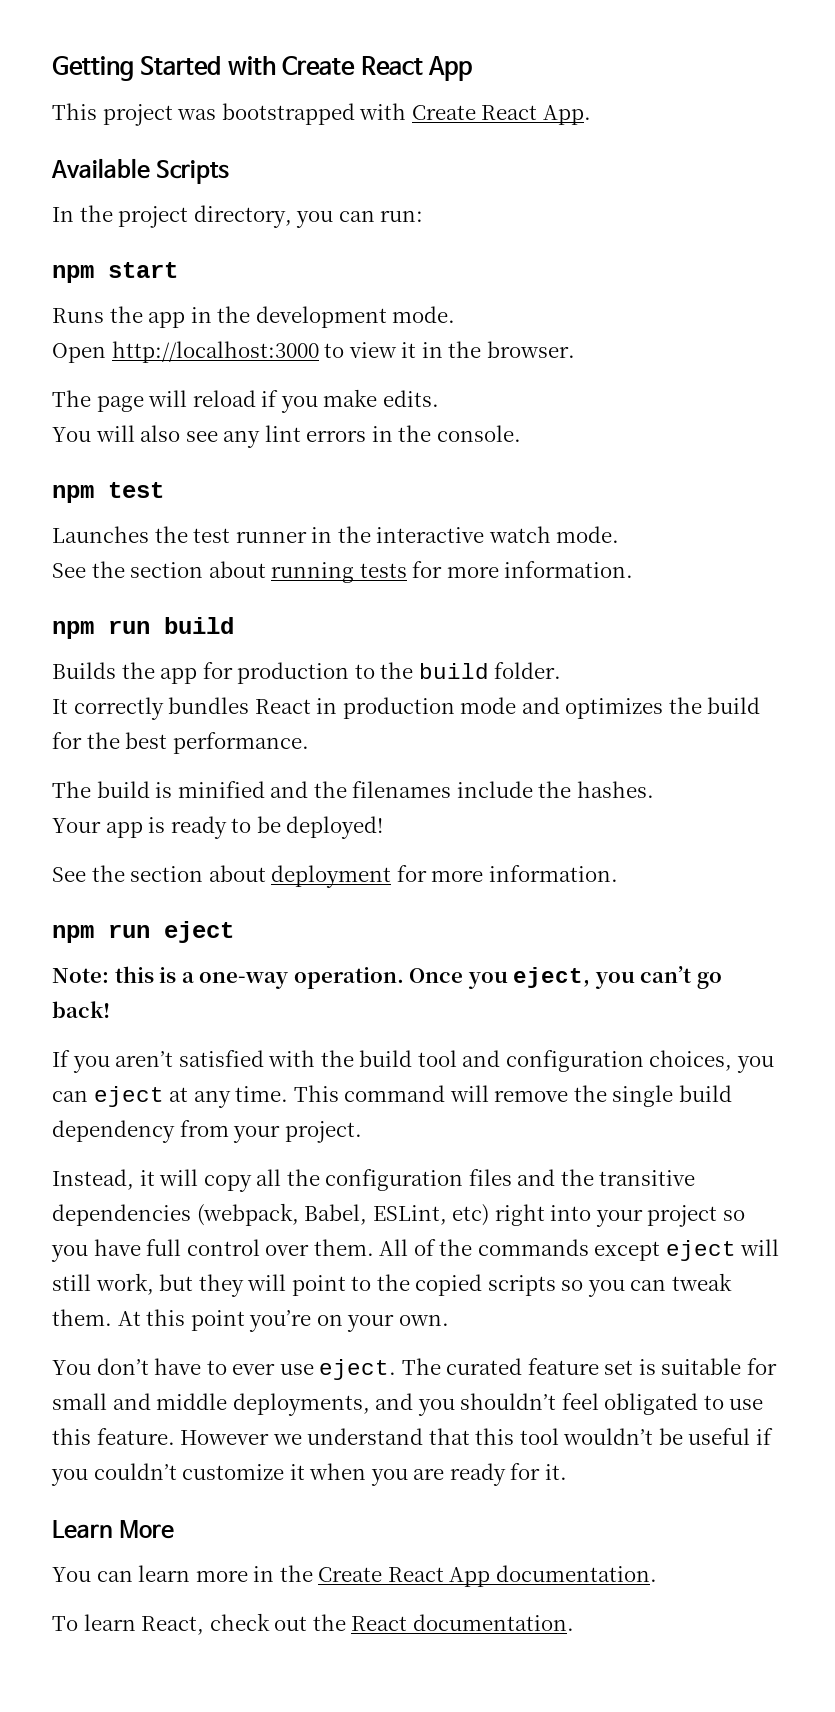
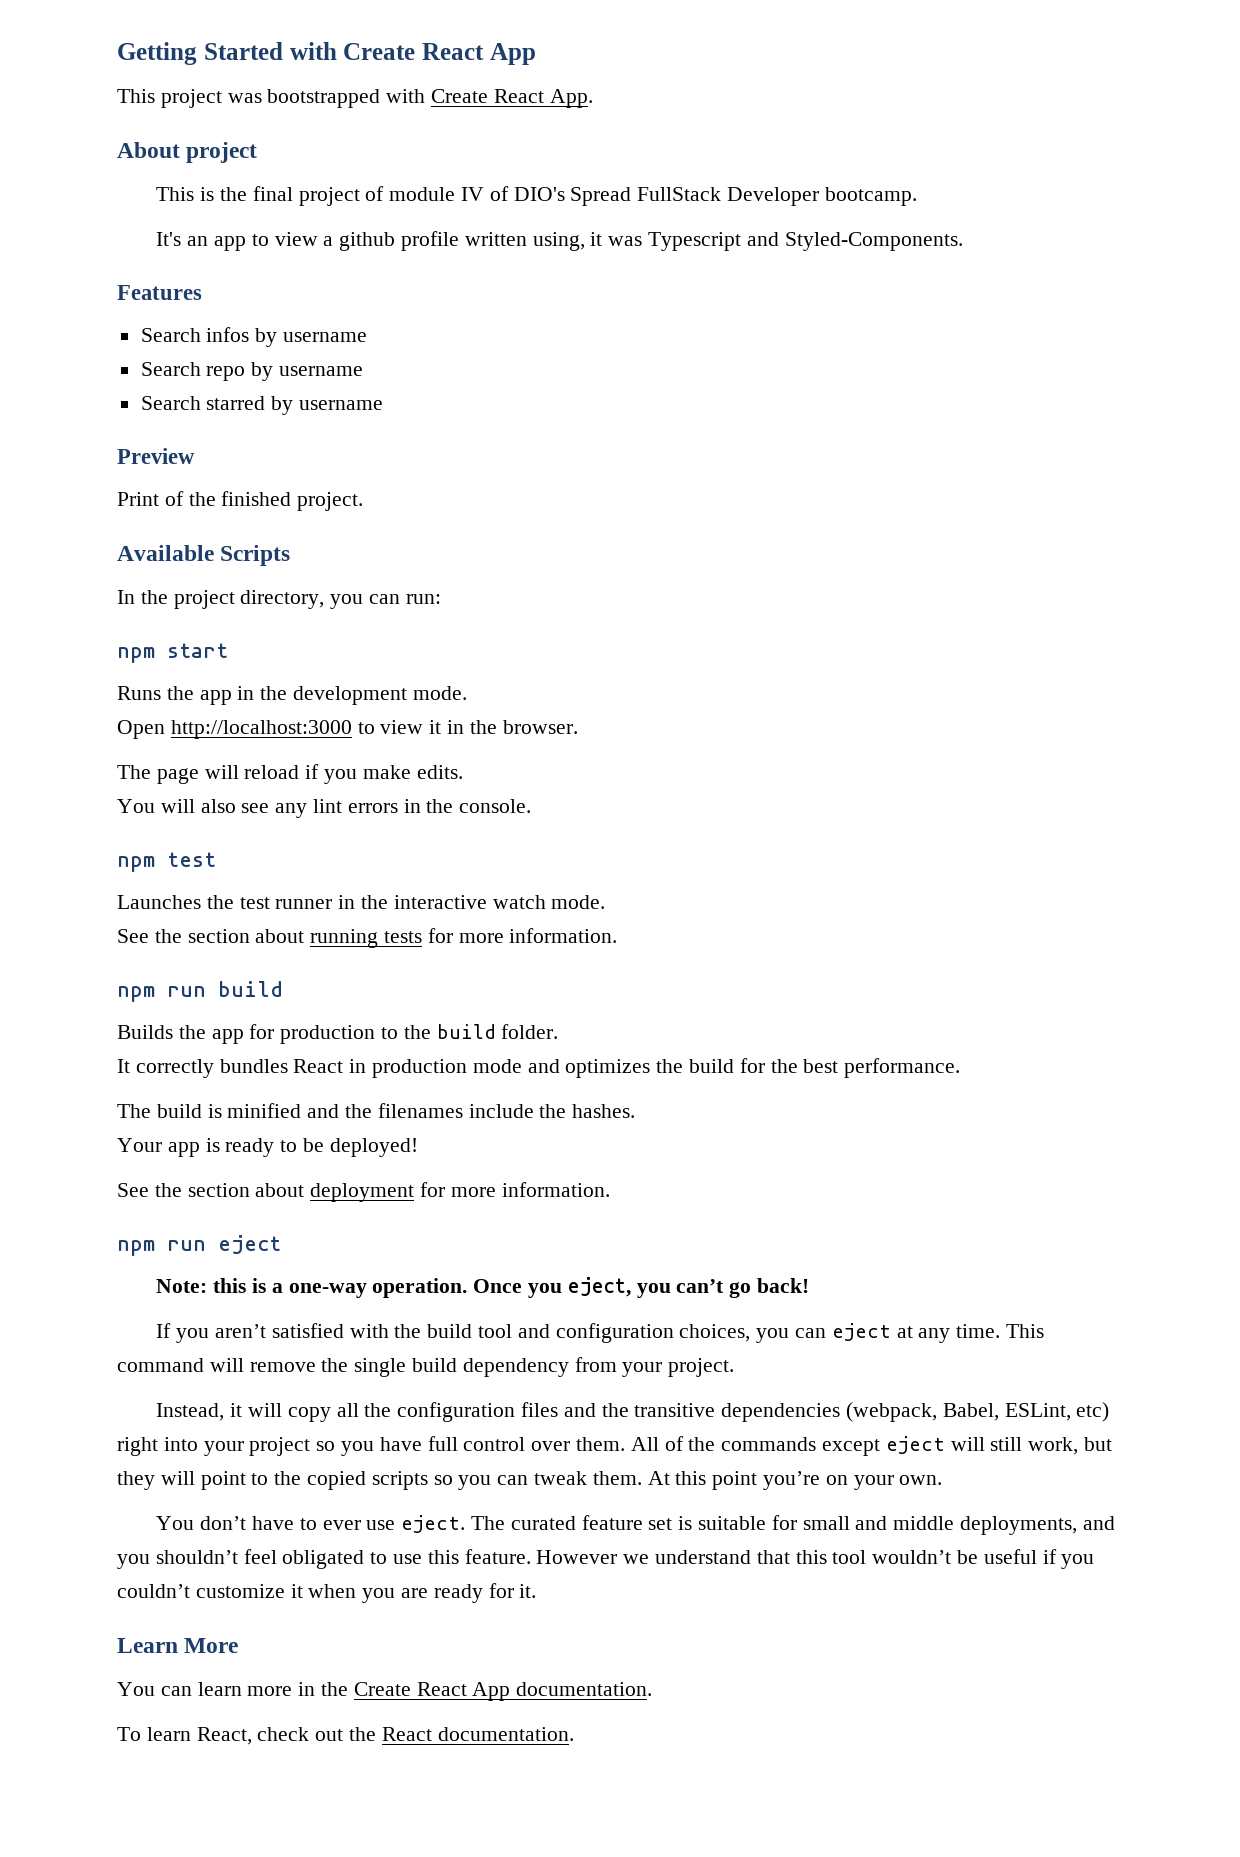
(591, 115) none -> [117,142,258,163] [156,186,917,206] [156,231,963,251] [117,285,202,300] [140,327,368,347] [140,362,364,381] [140,396,384,415] [117,448,195,464] [117,491,364,511] // About project // This is the final project of module IV of DIO's Spread FullStack Developer bootcamp. // It's an app to view a github profile written using, it was Typescript and Styled-Components. // Features // Search infos by username // Search repo by username // Search starred by username // Preview // Print of the finished project.

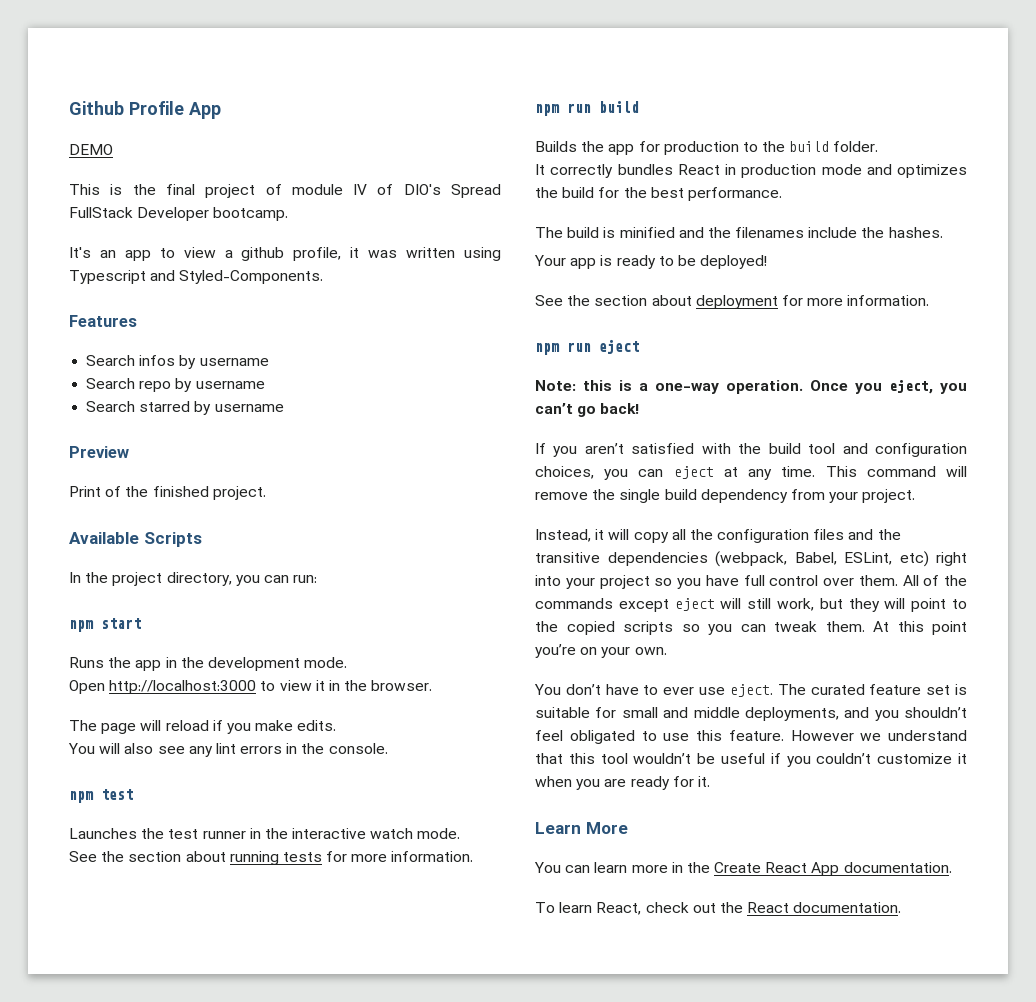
[117,42,536,65] [117,89,593,108] [117,142,258,163] Getting Started with Create React App // This project was bootstrapped with Create React App. // About project -> [69,101,221,119] [69,144,113,155] Github Profile App // DEMO
[400,231,643,251] profile written using, it was -> [293,247,501,261] profile, it was written using

